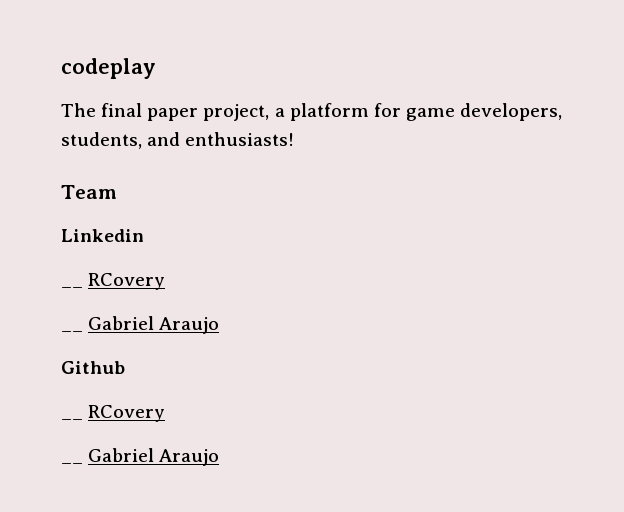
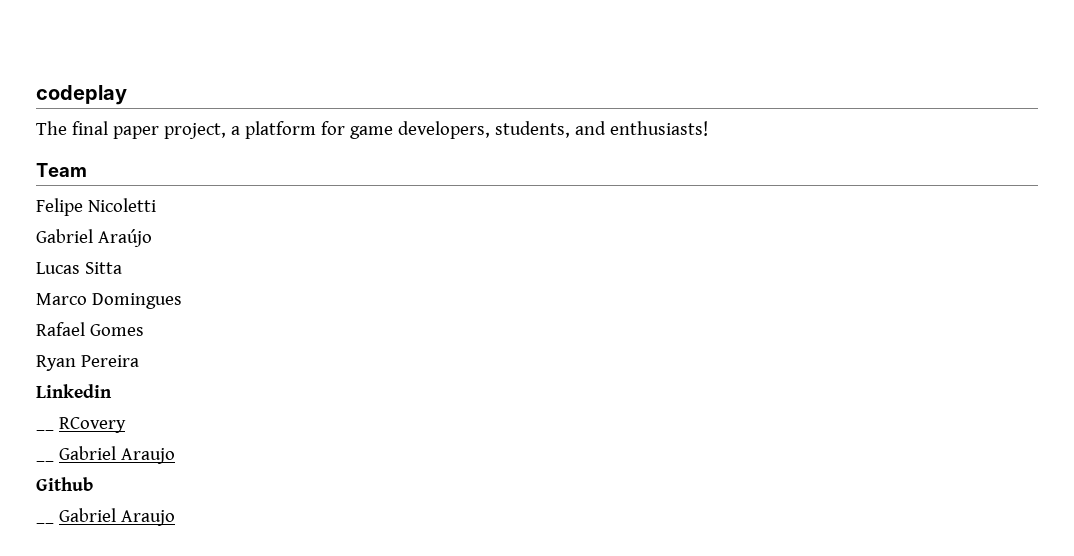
(117, 192) none -> [36,198,156,216] [36,229,152,247] [36,262,122,274] [36,293,182,309] [36,322,144,336] [36,355,139,371] // Felipe Nicoletti // Gabriel Araújo // Lucas Sitta // Marco Domingues // Rafael Gomes // Ryan Pereira
[61,405,166,422] // __ RCovery -> (93, 484) none

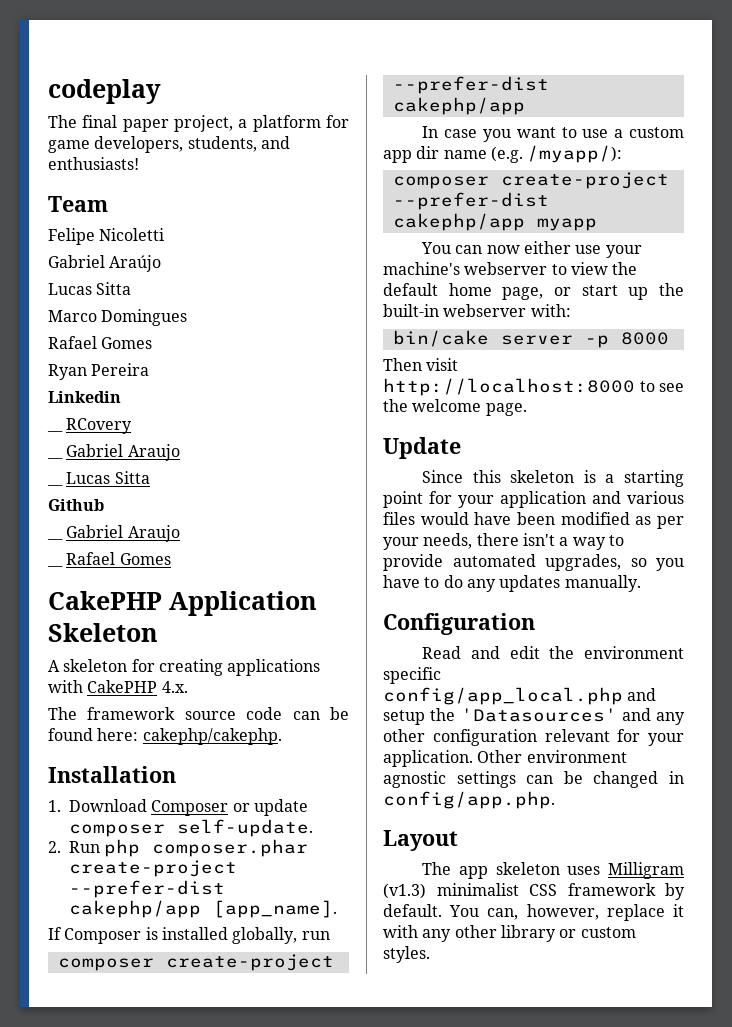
(175, 456) none -> [47,484,63,486] [66,471,150,484] // __ Lucas Sitta
(175, 518) none -> [47,565,63,567] [66,552,171,565] [48,591,317,616] [48,623,158,642] [48,659,321,676] [48,680,188,693] [48,707,349,720] [48,728,282,745] [48,766,176,783] [48,799,308,816] [69,819,313,837] [48,839,309,857] [69,860,237,877] [69,880,225,898] [69,900,337,918] [48,927,330,944] [57,954,334,971] [392,76,549,94] [392,97,525,115] [422,126,684,142] [383,145,623,163] [392,172,669,189] [392,192,549,210] [392,213,597,231] [421,241,642,258] [383,262,638,275] [383,283,684,300] [383,304,571,317] [392,330,669,348] [383,358,459,371] [383,378,684,396] [383,399,527,416] [383,437,461,459] [422,470,684,487] [383,491,684,508] [383,512,684,529] [383,533,624,550] [383,554,684,571] [383,575,641,592] [383,613,535,635] [422,646,684,659] [383,667,441,684] [383,687,657,705] [383,708,685,725] [383,729,684,746] [383,750,627,767] [383,771,684,788] [383,791,555,809] [383,830,458,851] [422,862,684,879] [383,883,685,900] [383,904,684,921] [383,925,636,942] [383,946,430,963] // __ Rafael Gomes // CakePHP Application Skeleton // A skeleton for creating applications with CakePHP 4.x. // The framework source code can be found here: cakephp/cakephp. // Installation // 1. Download Composer or update composer self-update. // 2. Run php composer.phar create-project --prefer-dist cakephp/app [app_name]. // If Composer is installed globally, run // composer create-project --prefer-dist cakephp/app // In case you want to use a custom app dir name (e.g. /myapp/): // composer create-project --prefer-dist cakephp/app myapp // You can now either use your machine's webserver to view the default home page, or start up the built-in webserver with: // bin/cake server -p 8000 // Then visit http://localhost:8000 to see the welcome page. // Update // Since this skeleton is a starting point for your application and various files would have been modified as per your needs, there isn't a way to provide automated upgrades, so you have to do any updates manually. // Configuration // Read and edit the environment specific config/app_local.php and setup the 'Datasources' and any other configuration relevant for your application. Other environment agnostic settings can be changed in config/app.php. // Layout // The app skeleton uses Milligram (v1.3) minimalist CSS framework by default. You can, however, replace it with any other library or custom styles.

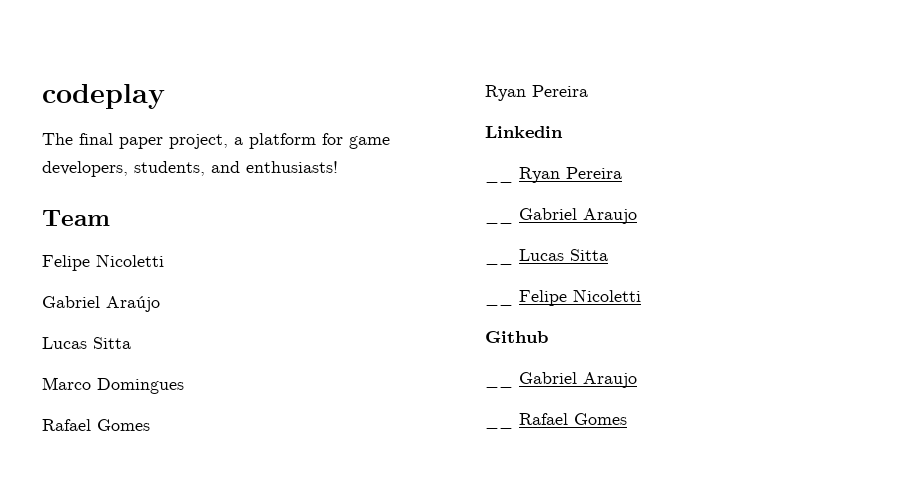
[66,418,133,434] RCovery -> [519,167,622,183] Ryan Pereira
(150, 477) none -> [485,289,641,306] // __ Felipe Nicoletti
[48,591,317,616] [48,623,158,642] [48,659,321,676] [48,680,188,693] [48,707,349,720] [48,728,282,745] [48,766,176,783] [48,799,308,816] [69,819,313,837] [48,839,309,857] [69,860,237,877] [69,880,225,898] [69,900,337,918] [48,927,330,944] [57,954,334,971] [392,76,549,94] [392,97,525,115] [422,126,684,142] [383,145,623,163] [392,172,669,189] [392,192,549,210] [392,213,597,231] [421,241,642,258] [383,262,638,275] [383,283,684,300] [383,304,571,317] [392,330,669,348] [383,358,459,371] [383,378,684,396] [383,399,527,416] [383,437,461,459] [422,470,684,487] [383,491,684,508] [383,512,684,529] [383,533,624,550] [383,554,684,571] [383,575,641,592] [383,613,535,635] [422,646,684,659] [383,667,441,684] [383,687,657,705] [383,708,685,725] [383,729,684,746] [383,750,627,767] [383,771,684,788] [383,791,555,809] [383,830,458,851] [422,862,684,879] [383,883,685,900] [383,904,684,921] [383,925,636,942] [383,946,430,963] // CakePHP Application Skeleton // A skeleton for creating applications with CakePHP 4.x. // The framework source code can be found here: cakephp/cakephp. // Installation // 1. Download Composer or update composer self-update. // 2. Run php composer.phar create-project --prefer-dist cakephp/app [app_name]. // If Composer is installed globally, run // composer create-project --prefer-dist cakephp/app // In case you want to use a custom app dir name (e.g. /myapp/): // composer create-project --prefer-dist cakephp/app myapp // You can now either use your machine's webserver to view the default home page, or start up the built-in webserver with: // bin/cake server -p 8000 // Then visit http://localhost:8000 to see the welcome page. // Update // Since this skeleton is a starting point for your application and various files would have been modified as per your needs, there isn't a way to provide automated upgrades, so you have to do any updates manually. // Configuration // Read and edit the environment specific config/app_local.php and setup the 'Datasources' and any other configuration relevant for your application. Other environment agnostic settings can be changed in config/app.php. // Layout // The app skeleton uses Milligram (v1.3) minimalist CSS framework by default. You can, however, replace it with any other library or custom styles. -> (627, 419) none

